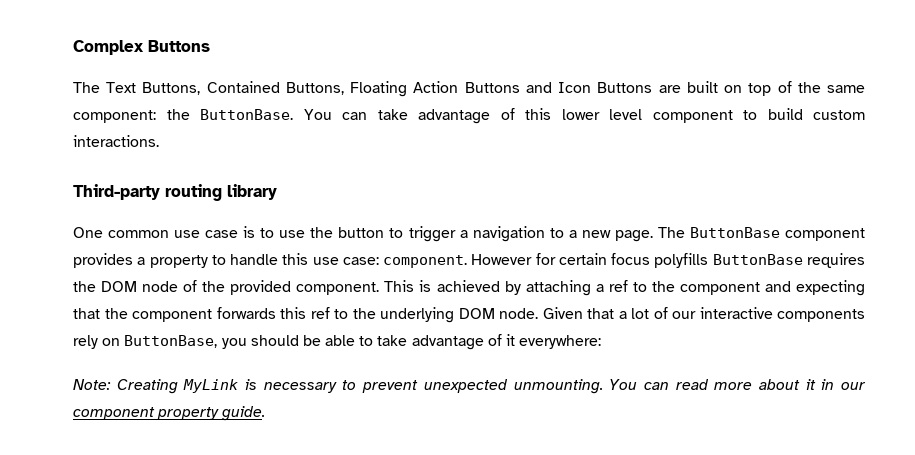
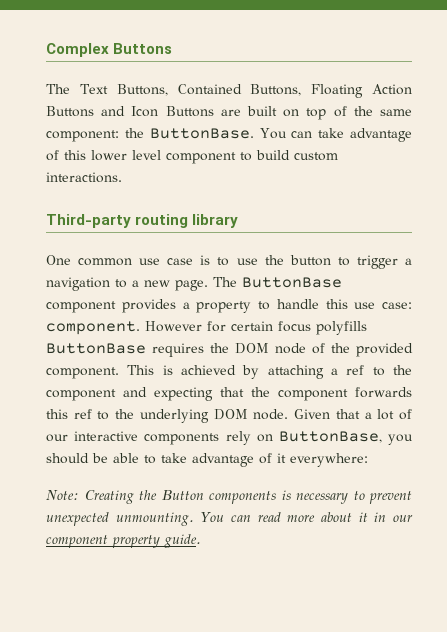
[183,379,239,393] MyLink -> [139,490,276,504] the Button components

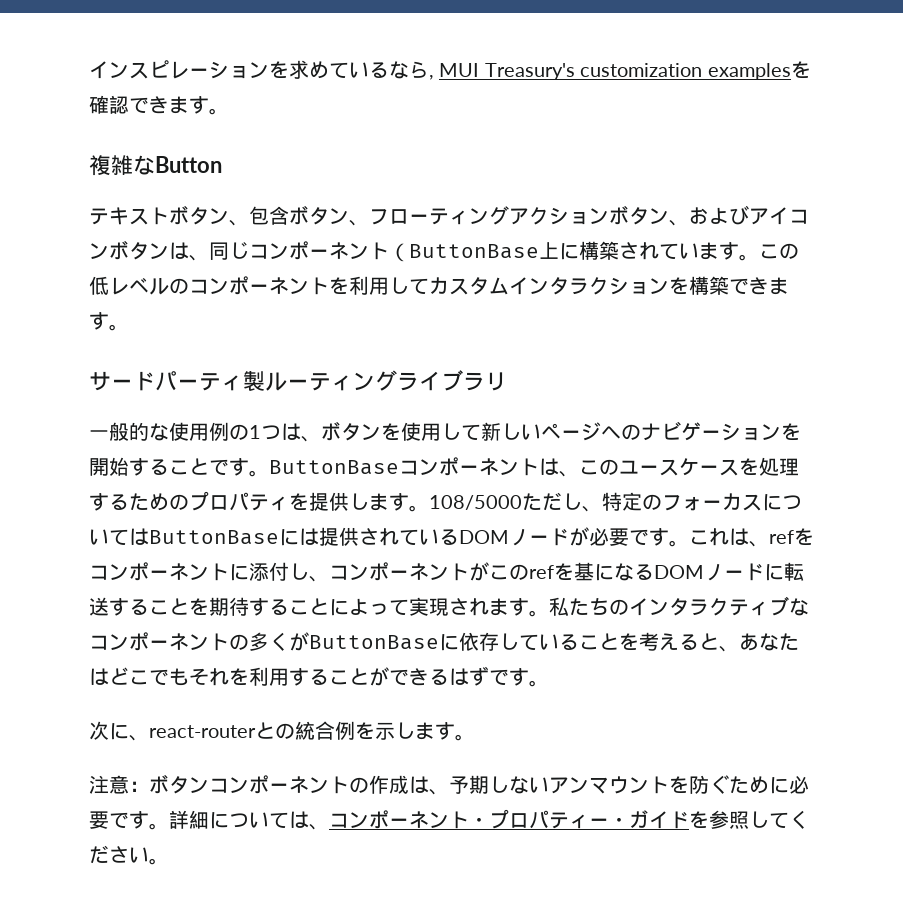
[46,43,173,57] [46,84,412,98] [46,106,412,120] [46,128,412,142] [46,150,338,164] [46,172,122,183] [46,214,239,228] [46,255,412,269] [46,277,342,291] [46,299,412,313] [46,321,367,335] [46,343,413,357] [46,365,412,379] [46,387,412,401] [46,409,413,423] [46,431,413,445] [46,453,368,467] [46,490,412,504] [46,512,413,526] [46,534,201,548] Complex Buttons // The Text Buttons, Contained Buttons, Floating Action Buttons and Icon Buttons are built on top of the same component: the ButtonBase. You can take advantage of this lower level component to build custom interactions. // Third-party routing library // One common use case is to use the button to trigger a navigation to a new page. The ButtonBase component provides a property to handle this use case: component. However for certain focus polyfills ButtonBase requires the DOM node of the provided component. This is achieved by attaching a ref to the component and expecting that the component forwards this ref to the underlying DOM node. Given that a lot of our interactive components rely on ButtonBase, you should be able to take advantage of it everywhere: // Note: Creating the Button components is necessary to prevent unexpected unmounting. You can read more about it in our component property guide. -> [89,60,811,80] [89,95,229,115] [89,155,222,176] [89,205,809,226] [89,240,799,262] [89,276,789,295] [89,312,129,331] [89,370,507,391] [89,421,801,442] [89,457,799,477] [89,491,802,512] [89,527,814,547] [89,562,804,582] [89,596,809,617] [89,632,799,652] [89,666,549,687] [89,721,475,741] [89,774,809,795] [89,809,809,830] [89,845,169,865] インスピレーションを求めているなら, MUI Treasury's customization examplesを確認できます。 // 複雑なButton // テキストボタン、包含ボタン、フローティングアクションボタン、およびアイコンボタンは、同じコンポーネント（ButtonBase上に構築されています。この低レベルのコンポーネントを利用してカスタムインタラクションを構築できます。 // サードパーティ製ルーティングライブラリ // 一般的な使用例の1つは、ボタンを使用して新しいページへのナビゲーションを開始することです。ButtonBaseコンポーネントは、このユースケースを処理するためのプロパティを提供します。108/5000ただし、特定のフォーカスについてはButtonBaseには提供されているDOMノードが必要です。これは、refをコンポーネントに添付し、コンポーネントがこのrefを基になるDOMノードに転送することを期待することによって実現されます。私たちのインタラクティブなコンポーネントの多くがButtonBaseに依存していることを考えると、あなたはどこでもそれを利用することができるはずです。 // 次に、react-routerとの統合例を示します。 // 注意：ボタンコンポーネントの作成は、予期しないアンマウントを防ぐために必要です。詳細については、コンポーネント・プロパティー・ガイドを参照してください。

